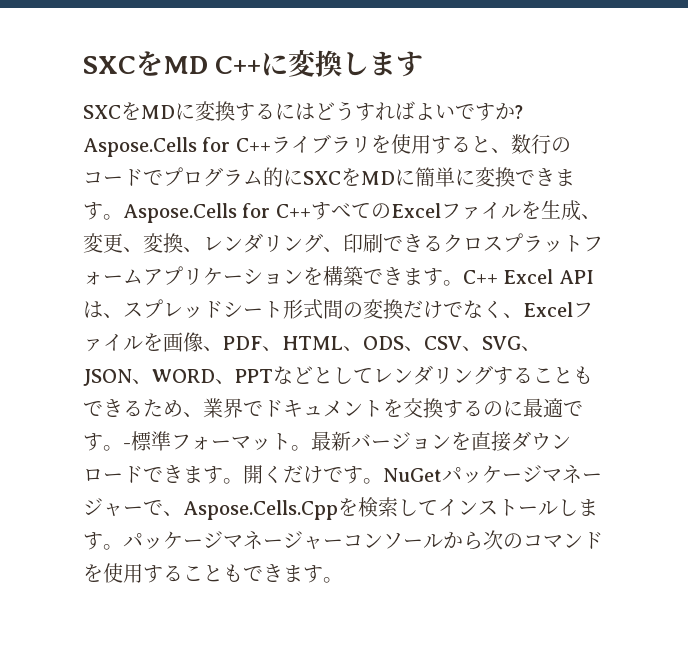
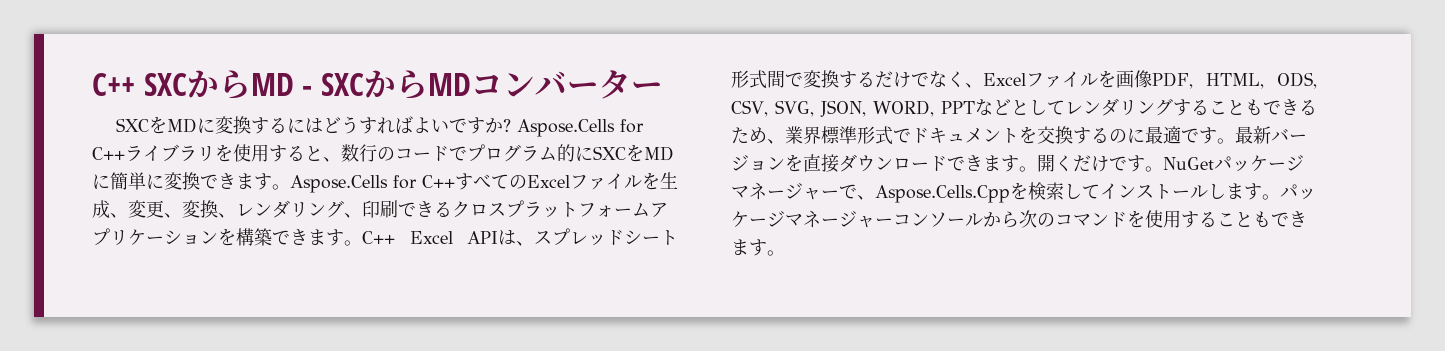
[83,49,424,77] SXCをMD C++に変換します -> [92,70,663,99] C++ SXCからMD - SXCからMDコンバーター
[343,299,403,319] の変換 -> [785,70,875,88] で変換する
[203,336,541,351] [83,369,235,386] 、PDF、HTML、ODS、CSV、SVG、JSON、WORD、 -> [1152,72,1317,89] [731,100,934,117] PDF, HTML, ODS, CSV, SVG, JSON, WORD,
(243, 408) none -> [821,126,893,145] 標準形式
[123,431,311,451] -標準フォーマット。 -> (1235, 141) none

